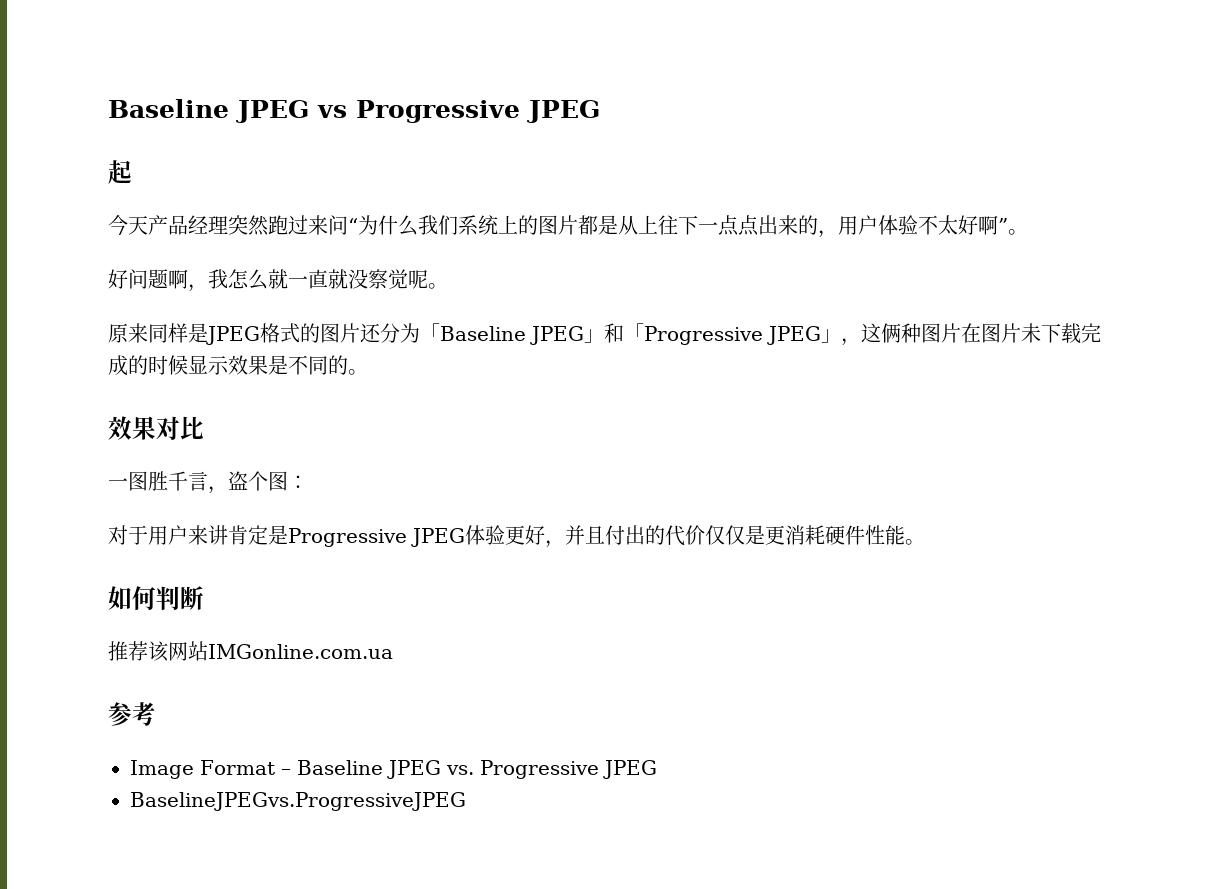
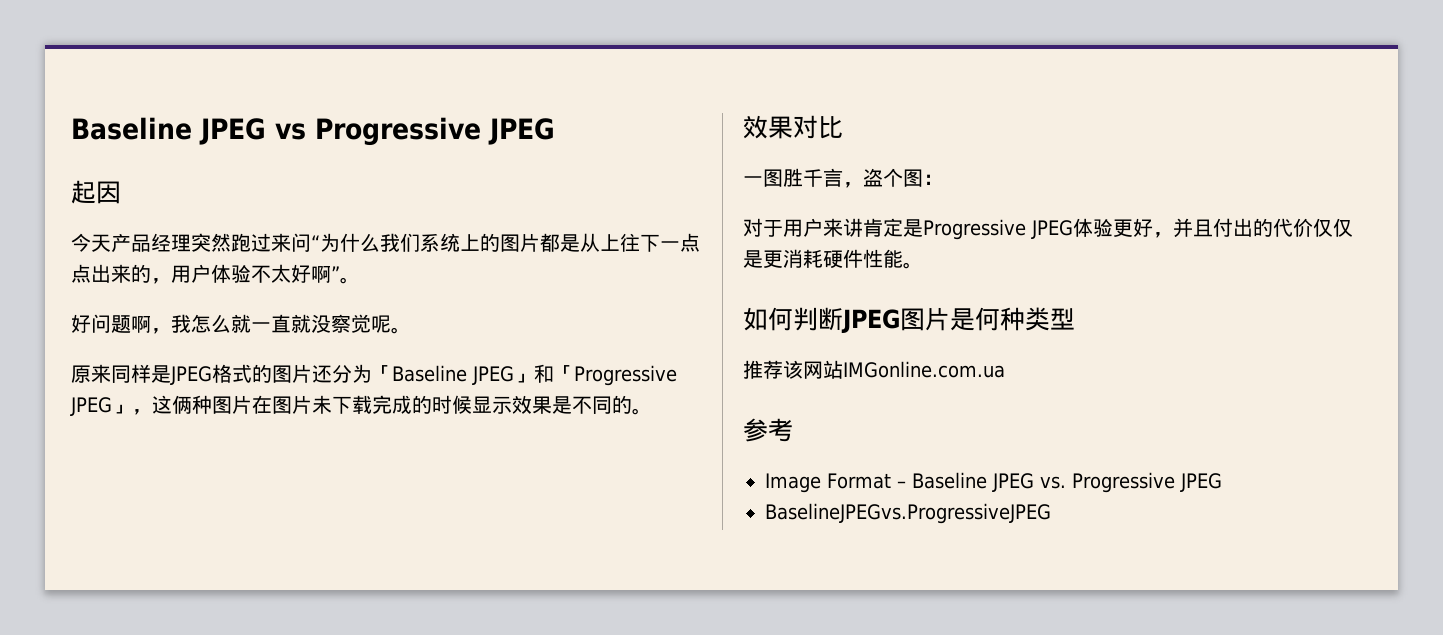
(132, 172) none -> [96,181,121,204] 因
(204, 598) none -> [841,307,1075,333] JPEG图片是何种类型

